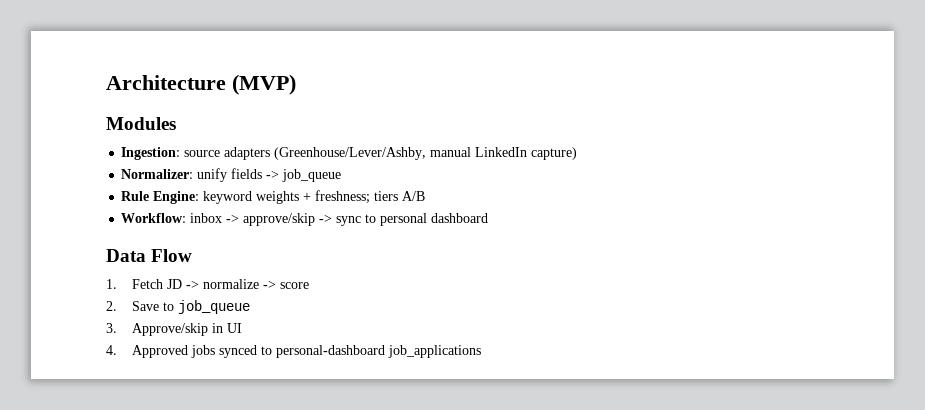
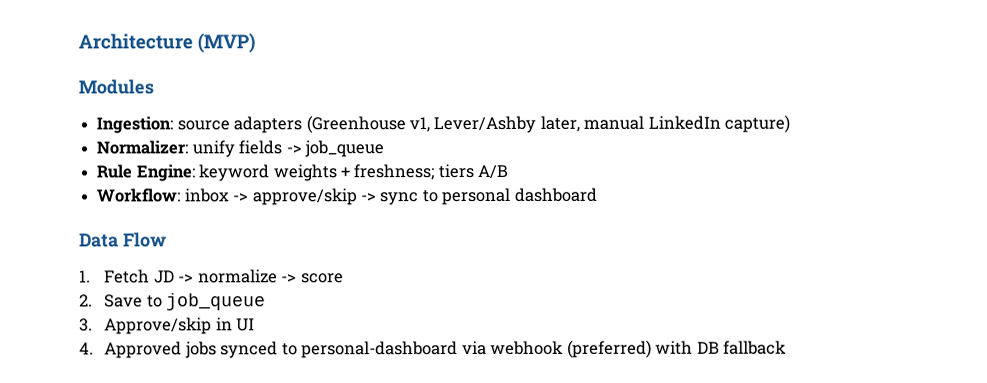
[274,147,427,160] (Greenhouse/Lever/Ashby, -> [305,115,580,134] (Greenhouse v1, Lever/Ashby later,
[388,345,482,358] job_applications -> [461,339,788,358] via webhook (preferred) with DB fallback

